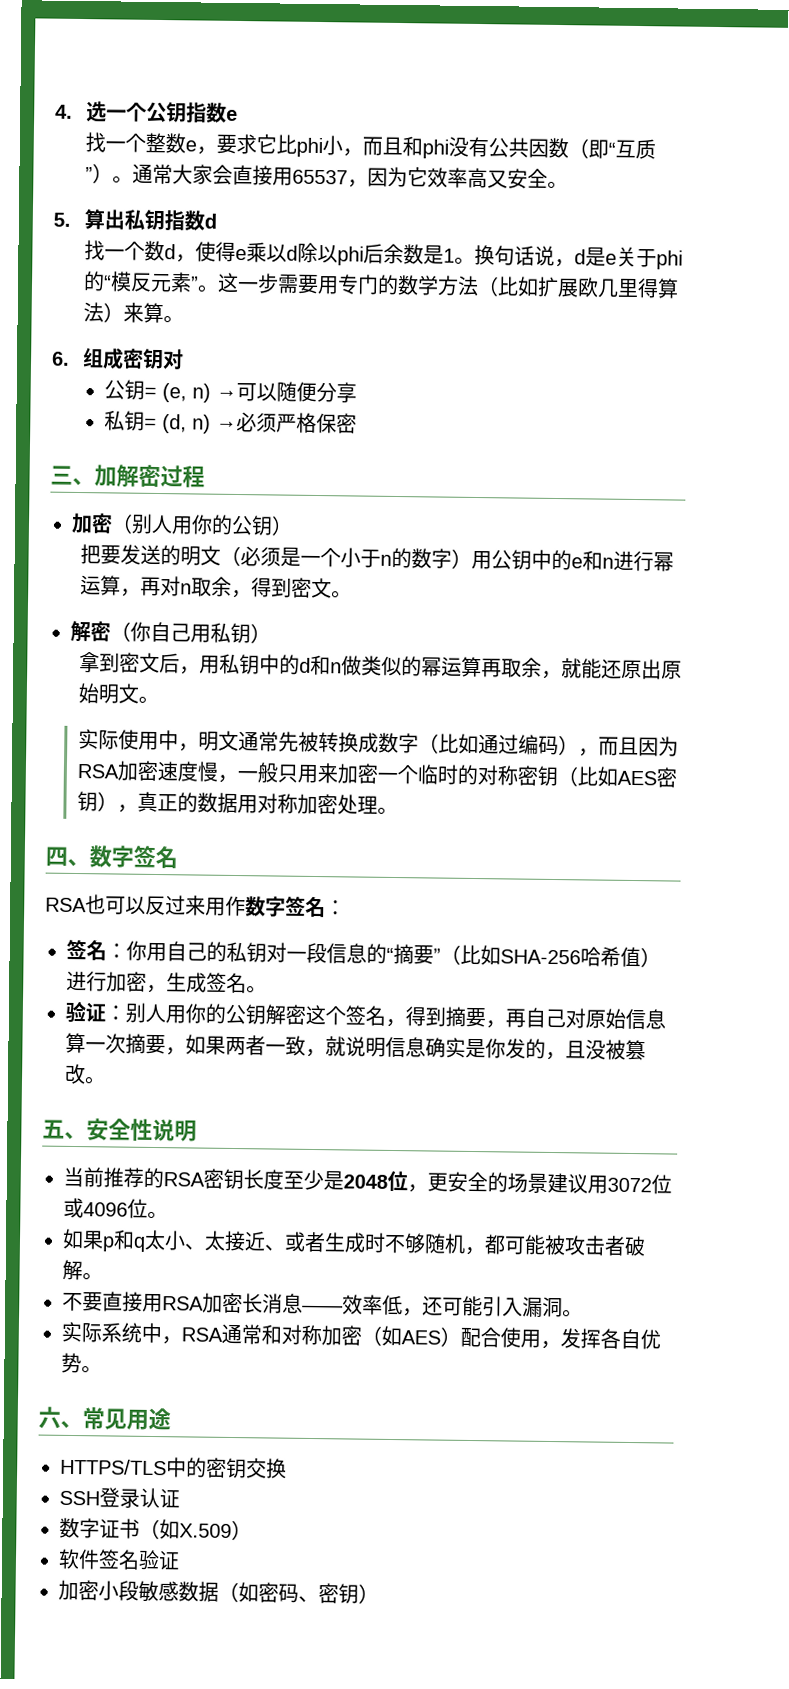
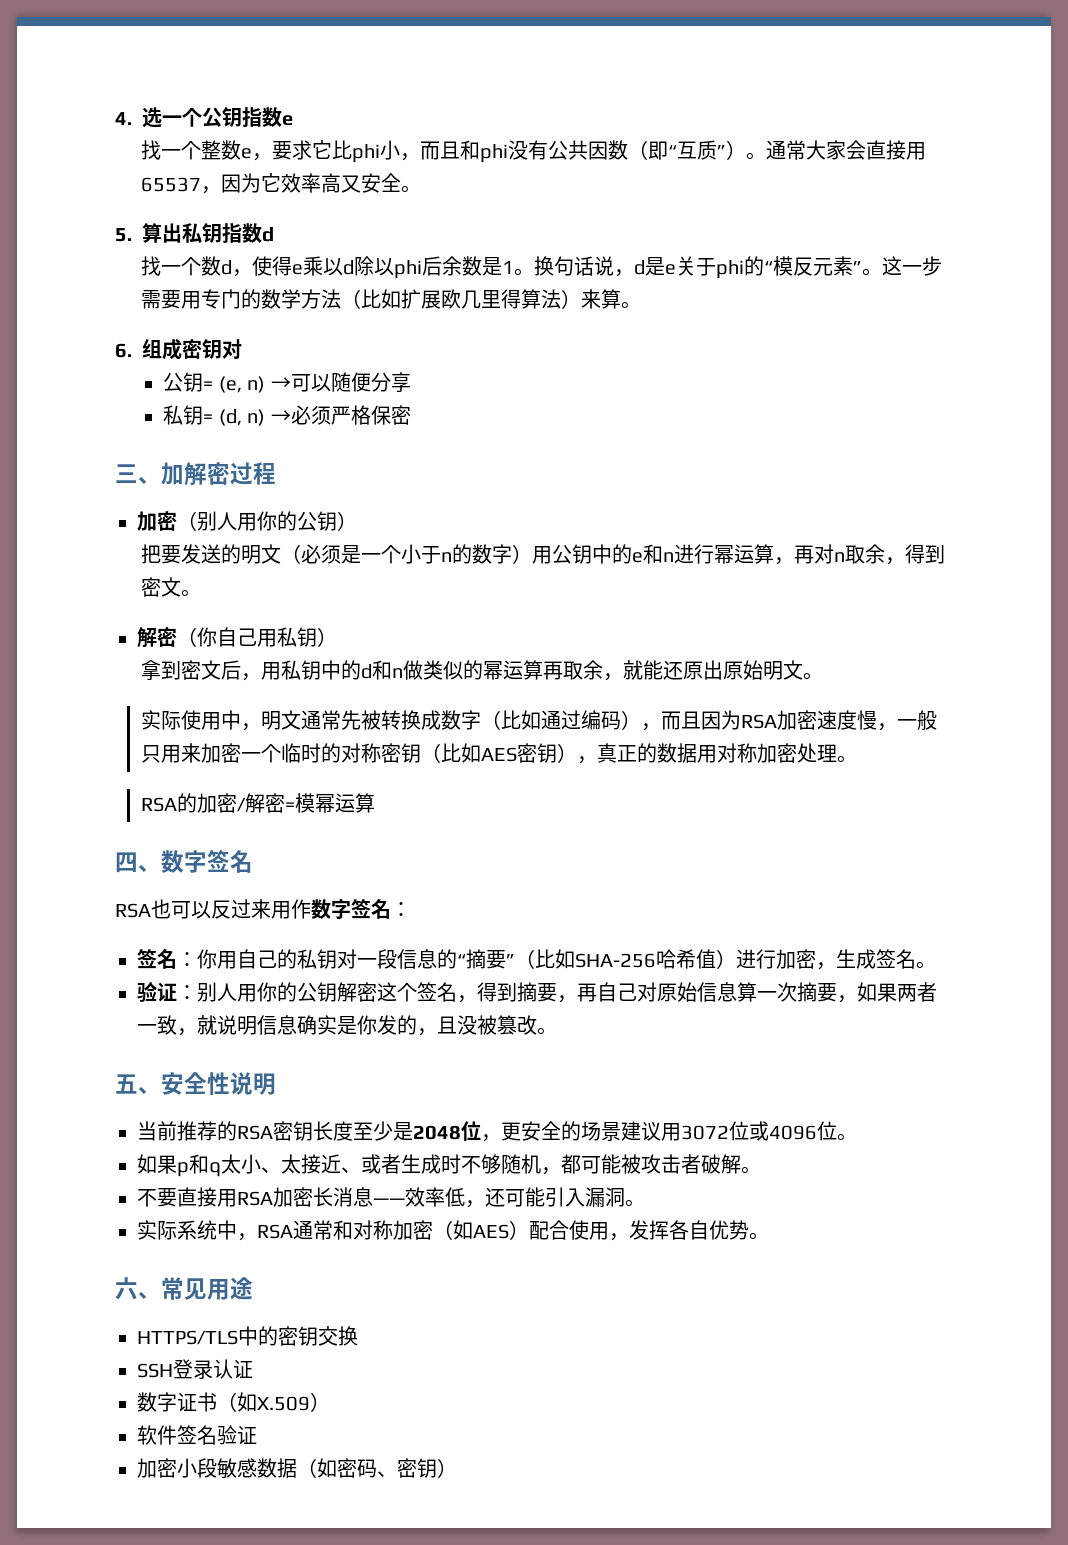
(399, 811) none -> [141,793,376,813] // RSA的加密/解密=模幂运算

